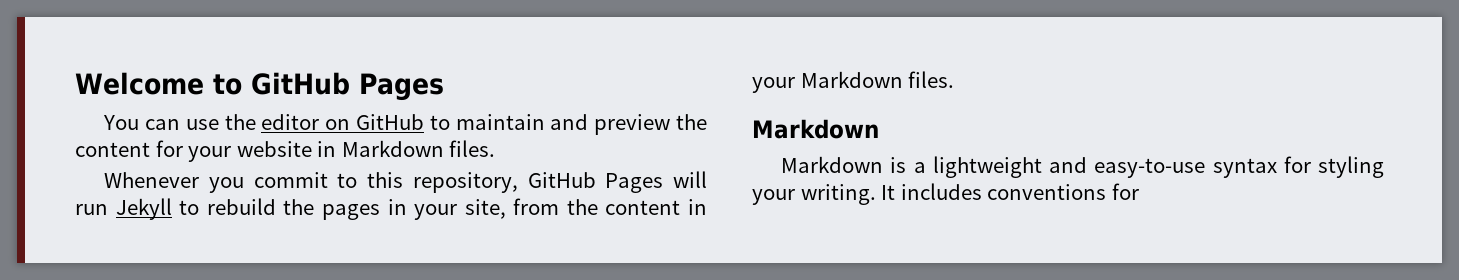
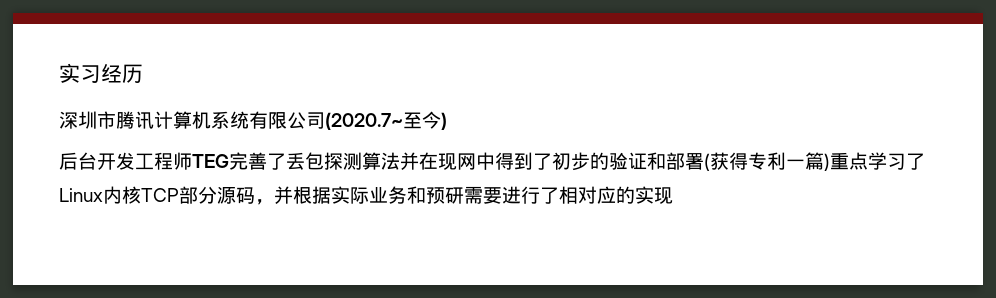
[75,72,444,101] [103,114,707,135] [75,140,496,162] [104,171,707,193] [75,198,707,220] [752,71,955,93] [752,119,879,139] [781,156,1384,178] [752,183,1139,205] Welcome to GitHub Pages // You can use the editor on GitHub to maintain and preview the content for your website in Markdown files. // Whenever you commit to this repository, GitHub Pages will run Jekyll to rebuild the pages in your site, from the content in your Markdown files. // Markdown // Markdown is a lightweight and easy-to-use syntax for styling your writing. It includes conventions for -> [59,63,143,83] [59,111,447,130] [59,152,925,171] [59,186,673,205] 实习经历 // 深圳市腾讯计算机系统有限公司(2020.7~至今) // 后台开发工程师TEG完善了丢包探测算法并在现网中得到了初步的验证和部署(获得专利一篇)重点学习了Linux内核TCP部分源码，并根据实际业务和预研需要进行了相对应的实现

